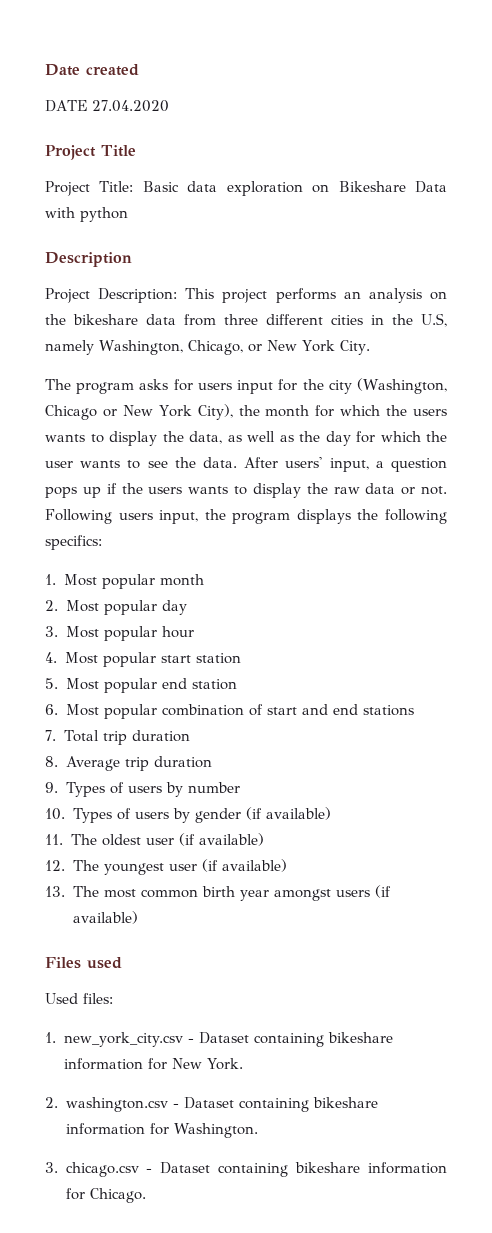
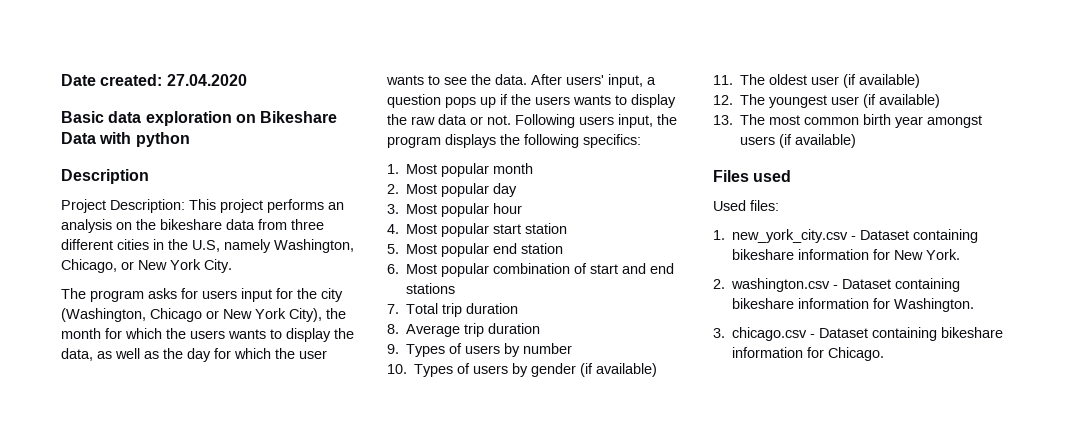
[86,64,139,76] [45,100,87,112] created // DATE -> [100,74,163,86] created:
[45,145,136,160] [45,181,134,196] Project Title // Project Title: -> (247, 80) none

